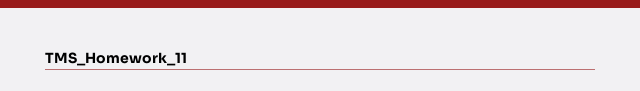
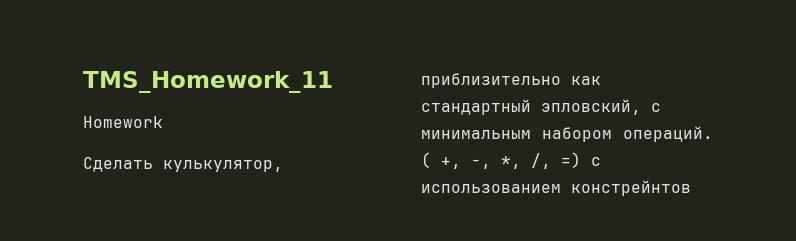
(187, 59) none -> [83,116,163,128] [83,157,283,172] [421,73,601,88] [421,99,661,115] [421,126,713,142] [421,152,601,169] [421,180,691,196] // Homework // Сделать кулькулятор, приблизительно как стандартный эпловский, с минимальным набором операций. ( +, -, *, /, =) с использованием констрейнтов

